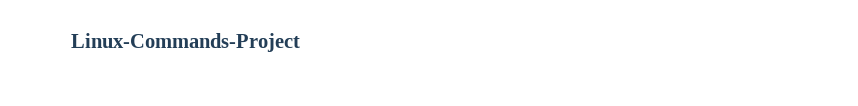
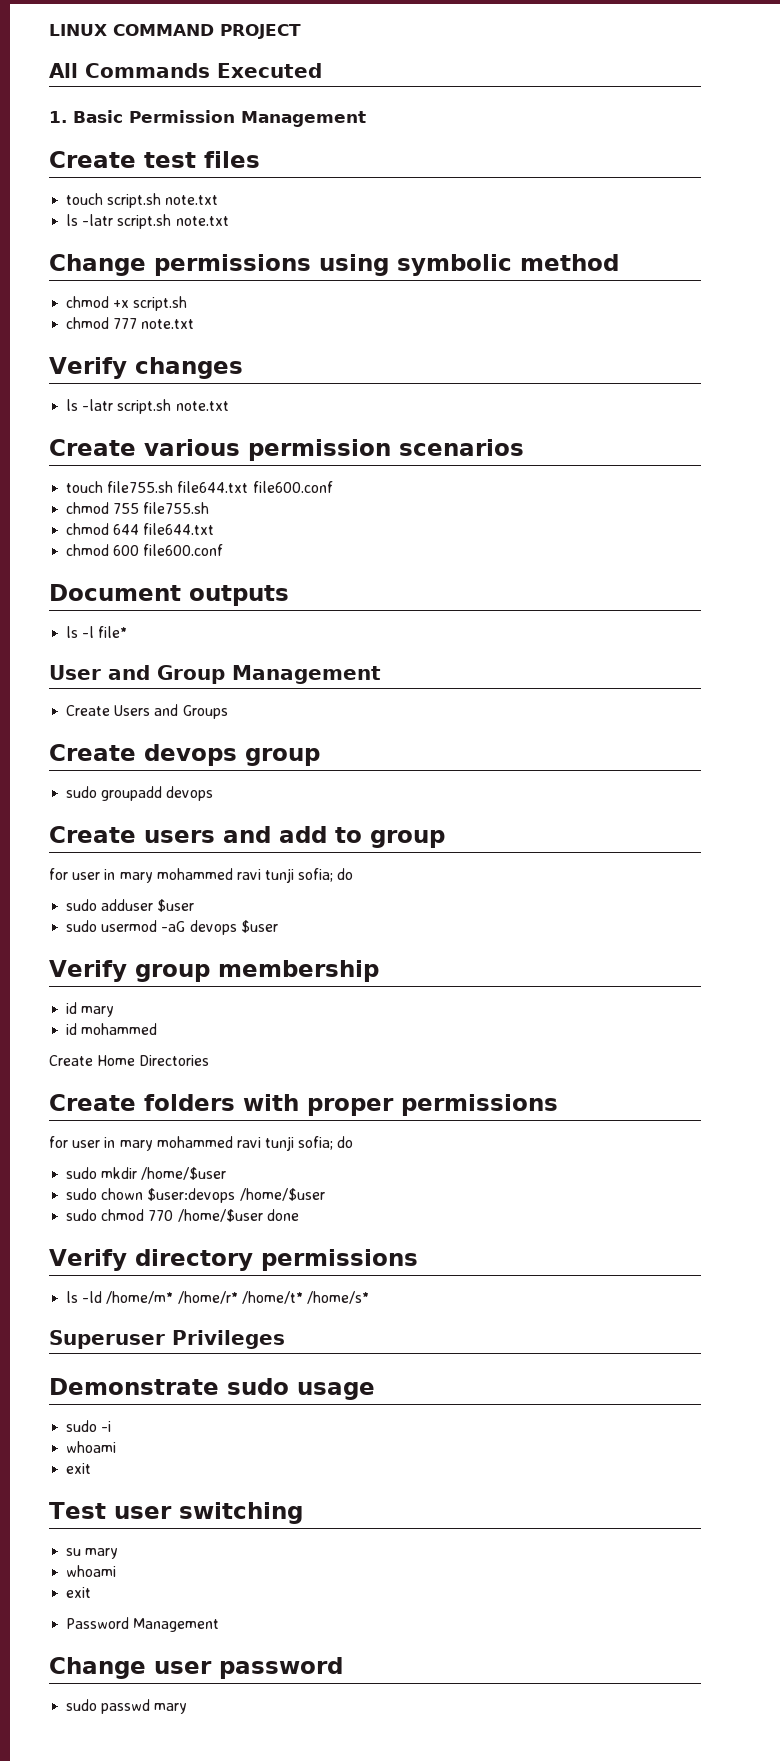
[71,33,300,52] Linux-Commands-Project -> [49,24,301,39] [49,63,322,78] [49,110,366,127] [49,151,260,168] [66,193,219,208] [66,214,229,229] [49,254,619,276] [66,296,188,311] [66,317,195,329] [49,357,243,379] [66,399,229,414] [49,439,524,461] [66,481,333,493] [66,502,210,514] [66,523,215,535] [66,544,224,556] [49,584,289,606] [66,626,128,638] [49,665,381,684] [66,704,228,719] [49,744,320,766] [66,786,214,801] [49,826,445,848] [49,868,354,883] [66,899,195,912] [66,920,278,935] [49,960,379,982] [66,1002,115,1017] [66,1023,158,1035] [49,1055,210,1066] [49,1094,558,1116] [49,1136,354,1151] [66,1167,227,1180] [66,1188,325,1203] [66,1209,299,1222] [49,1249,418,1271] [66,1291,369,1304] [49,1330,285,1349] [49,1378,375,1400] [66,1420,112,1432] [66,1441,117,1453] [66,1463,92,1474] [49,1502,303,1524] [66,1548,119,1559] [66,1565,117,1577] [66,1587,92,1598] [66,1617,220,1632] [49,1657,343,1679] [66,1699,188,1714] LINUX COMMAND PROJECT // All Commands Executed // 1. Basic Permission Management // Create test files // touch script.sh note.txt // ls -latr script.sh note.txt // Change permissions using symbolic method // chmod +x script.sh // chmod 777 note.txt // Verify changes // ls -latr script.sh note.txt // Create various permission scenarios // touch file755.sh file644.txt file600.conf // chmod 755 file755.sh // chmod 644 file644.txt // chmod 600 file600.conf // Document outputs // ls -l file* // User and Group Management // Create Users and Groups // Create devops group // sudo groupadd devops // Create users and add to group // for user in mary mohammed ravi tunji sofia; do // sudo adduser $user // sudo usermod -aG devops $user // Verify group membership // id mary // id mohammed // Create Home Directories // Create folders with proper permissions // for user in mary mohammed ravi tunji sofia; do // sudo mkdir /home/$user // sudo chown $user:devops /home/$user // sudo chmod 770 /home/$user done // Verify directory permissions // ls -ld /home/m* /home/r* /home/t* /home/s* // Superuser Privileges // Demonstrate sudo usage // sudo -i // whoami // exit // Test user switching // su mary // whoami // exit // Password Management // Change user password // sudo passwd mary

